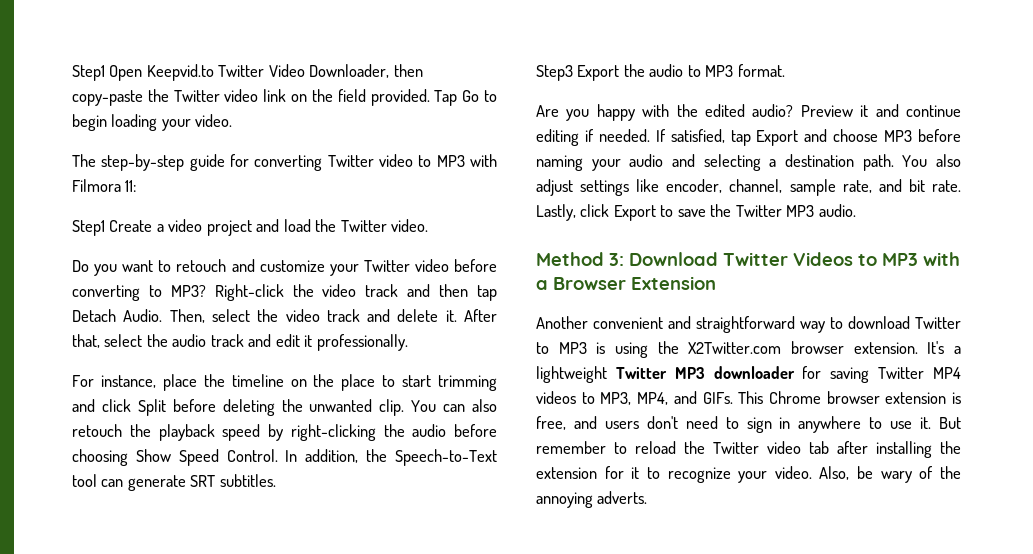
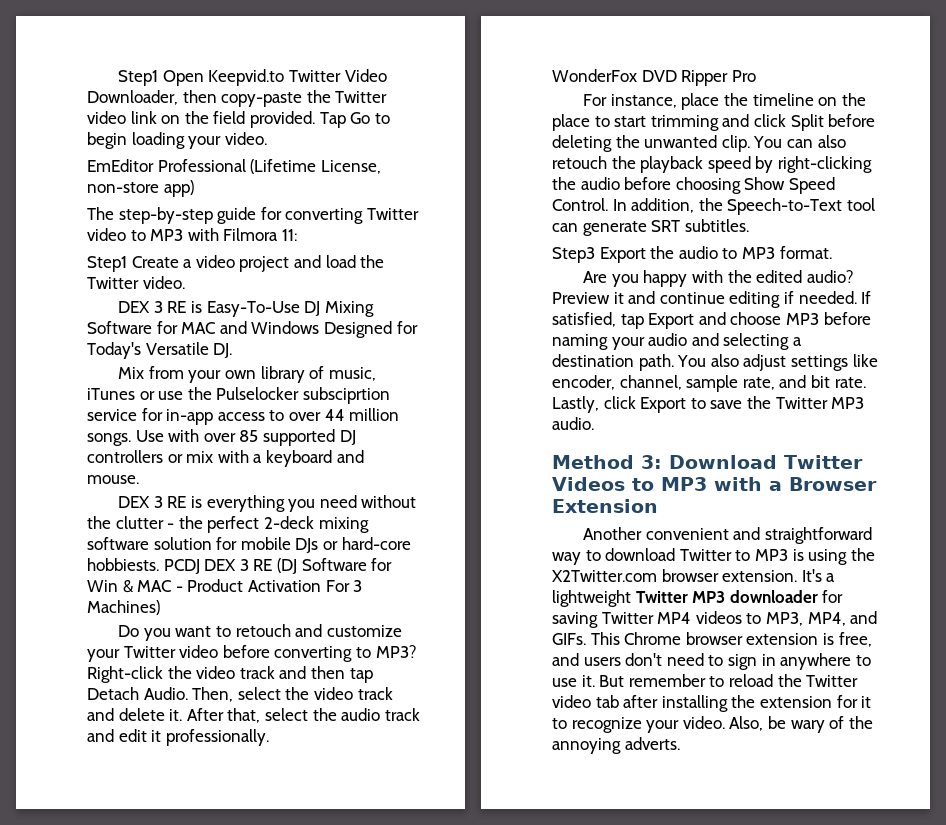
(233, 120) none -> [87,159,381,174] [87,180,194,197] // EmEditor Professional (Lifetime License, non-store app)
(429, 225) none -> [118,301,374,317] [87,321,418,338] [87,342,233,359] [118,366,376,383] [87,387,390,404] [87,408,400,425] [87,429,356,446] [87,450,364,467] [87,475,139,484] [118,495,417,512] [87,516,369,533] [87,537,411,553] [87,558,393,574] [87,579,363,593] [87,600,160,615] // DEX 3 RE is Easy-To-Use DJ Mixing Software for MAC and Windows Designed for Today's Versatile DJ. // Mix from your own library of music, iTunes or use the Pulselocker subsciprtion service for in-app access to over 44 million songs. Use with over 85 supported DJ controllers or mix with a keyboard and mouse. // DEX 3 RE is everything you need without the clutter - the perfect 2-deck mixing software solution for mobile DJs or hard-core hobbiests. PCDJ DEX 3 RE (DJ Software for Win & MAC - Product Activation For 3 Machines)
(408, 342) none -> [552,69,756,86] // WonderFox DVD Ripper Pro

